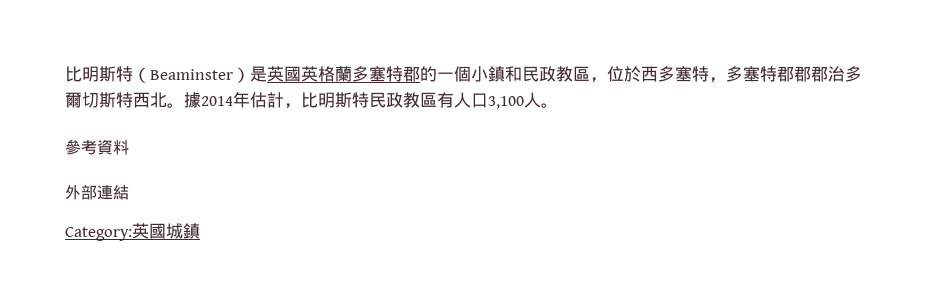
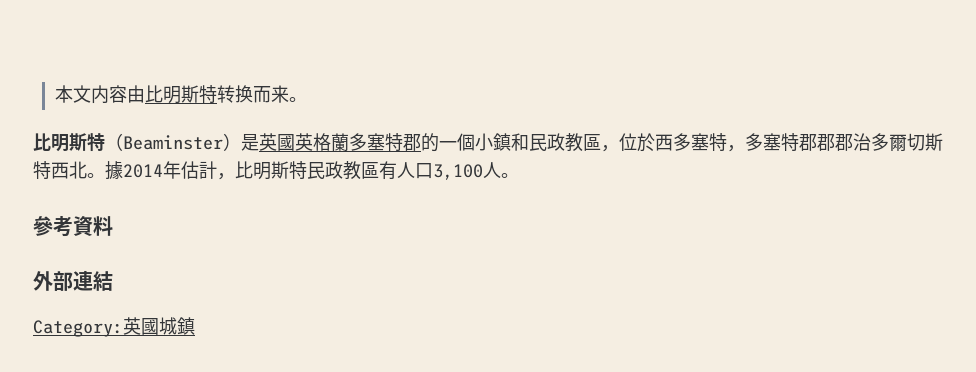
(65, 74) none -> [54,85,307,104] 本文内容由比明斯特转换而来。 //

